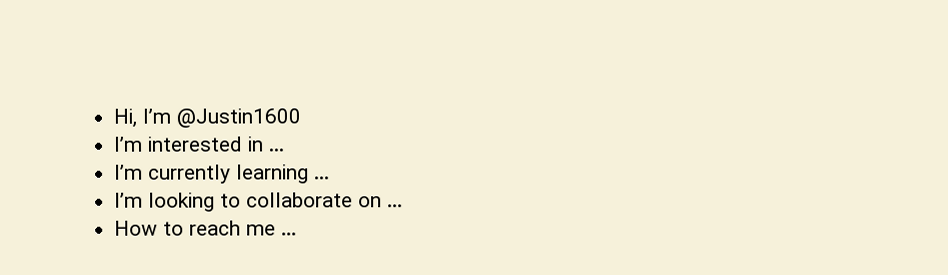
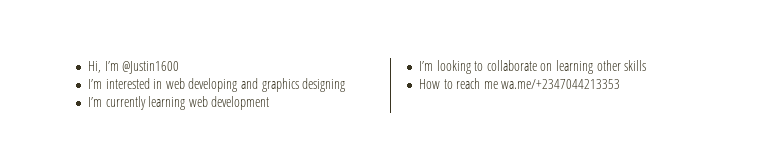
[269,148,286,152] ... -> [165,78,346,92] web developing and graphics designing
[314,176,331,180] ... -> [188,96,270,110] web development
[387,204,404,208] ... -> [556,60,647,74] learning other skills
[281,232,298,236] ... -> [501,79,621,89] wa.me/+2347044213353

